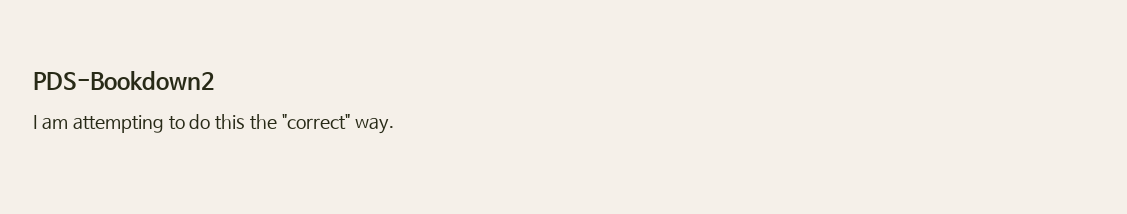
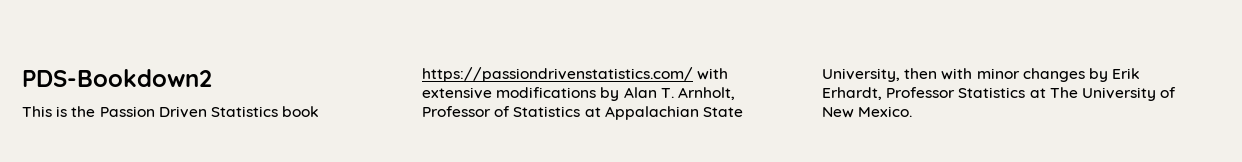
[33,114,394,134] I am attempting to do this the "correct" way. -> [22,106,320,118] [422,67,729,82] [422,87,735,101] [422,106,743,120] [822,68,1141,82] [822,87,1177,101] [822,106,913,118] This is the Passion Driven Statistics book https://passiondrivenstatistics.com/ with extensive modifications by Alan T. Arnholt, Professor of Statistics at Appalachian State University, then with minor changes by Erik Erhardt, Professor Statistics at The University of New Mexico.

